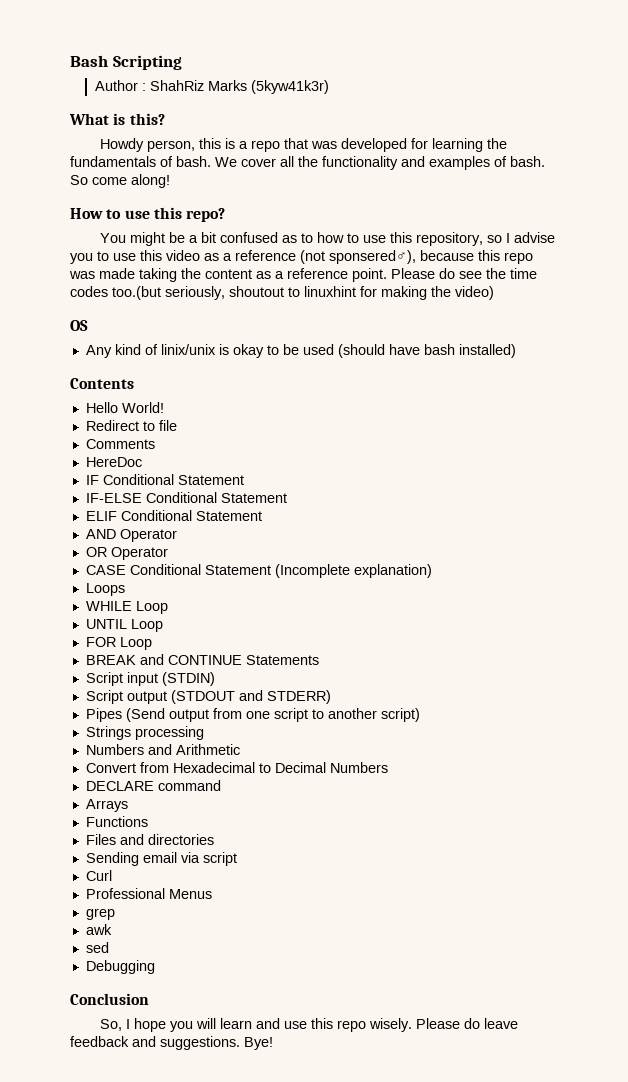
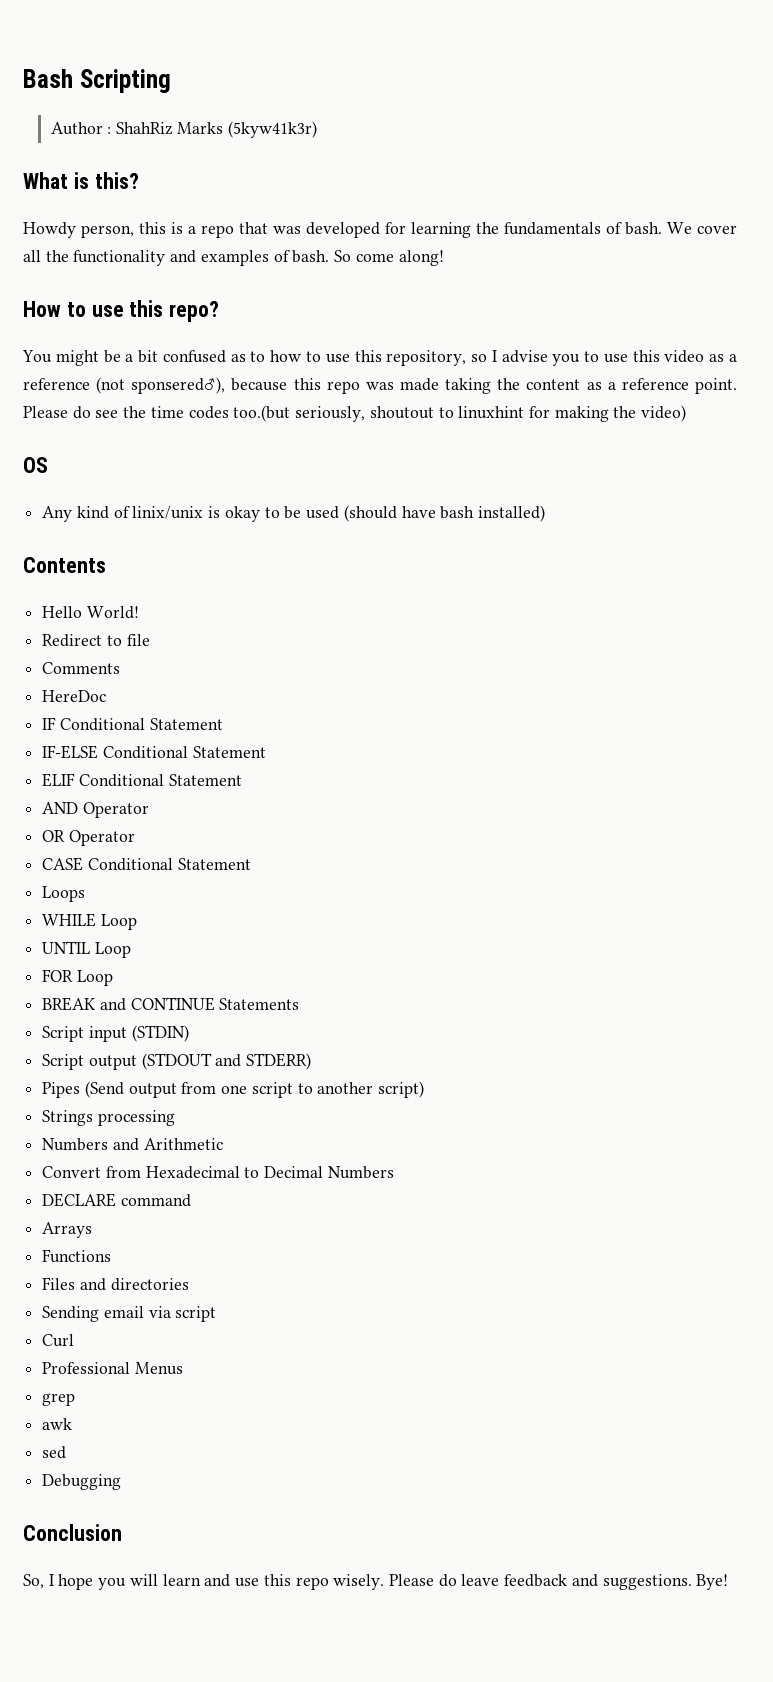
[274,564,432,578] (Incomplete explanation) -> (251, 864) none

